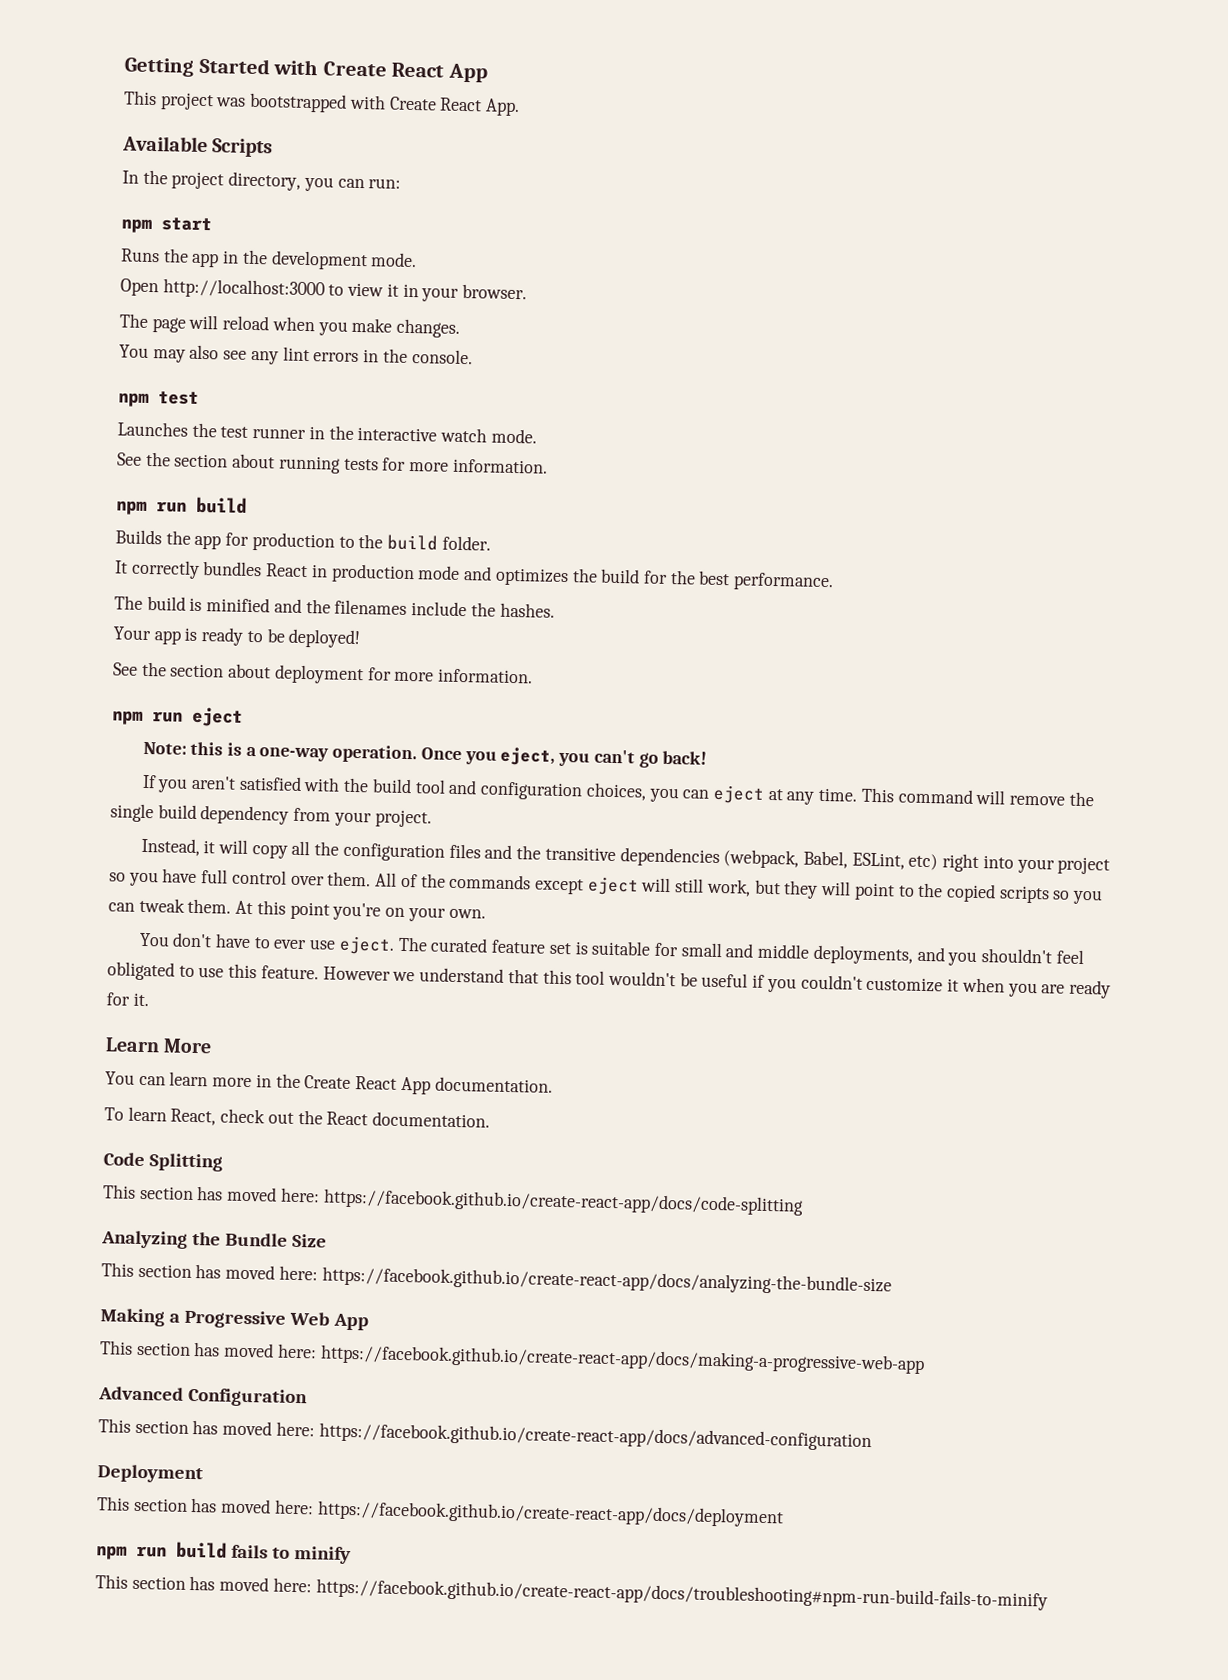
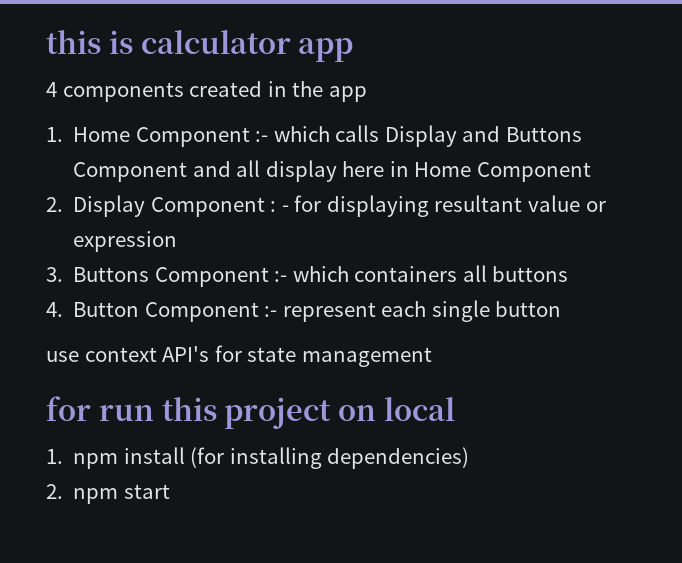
[124,57,488,83] [124,90,521,117] [122,135,274,158] [122,169,402,192] [121,217,212,234] [121,248,418,271] [120,278,528,302] [119,313,461,338] [119,344,473,365] [118,391,199,407] [117,421,537,444] [117,451,548,474] [116,496,247,515] [115,529,491,552] [115,559,835,592] [114,595,555,618] [113,626,361,649] [113,661,534,685] [112,706,243,727] [142,741,708,768] [141,774,1095,807] [110,803,432,828] [140,837,1111,875] [109,868,1104,905] [108,897,486,922] [138,932,1084,967] [107,961,1111,999] [106,992,149,1007] [105,1037,213,1054] [105,1071,553,1095] [104,1106,491,1128] [103,1152,223,1172] [103,1184,804,1216] [101,1230,327,1249] [101,1262,892,1296] [100,1308,369,1331] [100,1340,925,1375] [98,1386,308,1408] [98,1418,872,1452] [97,1464,203,1484] [97,1496,784,1528] [96,1541,351,1565] [95,1574,1048,1611] Getting Started with Create React App // This project was bootstrapped with Create React App. // Available Scripts // In the project directory, you can run: // npm start // Runs the app in the development mode. // Open http://localhost:3000 to view it in your browser. // The page will reload when you make changes. // You may also see any lint errors in the console. // npm test // Launches the test runner in the interactive watch mode. // See the section about running tests for more information. // npm run build // Builds the app for production to the build folder. // It correctly bundles React in production mode and optimizes the build for the best performance. // The build is minified and the filenames include the hashes. // Your app is ready to be deployed! // See the section about deployment for more information. // npm run eject // Note: this is a one-way operation. Once you eject, you can't go back! // If you aren't satisfied with the build tool and configuration choices, you can eject at any time. This command will remove the single build dependency from your project. // Instead, it will copy all the configuration files and the transitive dependencies (webpack, Babel, ESLint, etc) right into your project so you have full control over them. All of the commands except eject will still work, but they will point to the copied scripts so you can tweak them. At this point you're on your own. // You don't have to ever use eject. The curated feature set is suitable for small and middle deployments, and you shouldn't feel obligated to use this feature. However we understand that this tool wouldn't be useful if you couldn't customize it when you are ready for it. // Learn More // You can learn more in the Create React App documentation. // To learn React, check out the React documentation. // Code Splitting // This section has moved here: https://facebook.github.io/create-react-app/docs/code-splitting // Analyzing the Bundle Size // This section has moved here: https://facebook.github.io/create-react-app/docs/analyzing-the-bundle-size // Making a Progressive Web App // This section has moved here: https://facebook.github.io/create-react-app/docs/making-a-progressive-web-app // Advanced Configuration // This section has moved here: https://facebook.github.io/create-react-app/docs/advanced-configuration // Deployment // This section has moved here: https://facebook.github.io/create-react-app/docs/deployment // npm run build fails to minify // This section has moved here: https://facebook.github.io/create-react-app/docs/troubleshooting#npm-run-build-fails-to-minify -> [46,30,354,62] [46,81,367,102] [46,125,582,147] [73,160,591,182] [46,195,606,217] [73,231,178,252] [46,265,569,287] [46,300,562,322] [46,345,432,367] [46,396,456,429] [46,447,470,469] [46,484,170,504] this is calculator app // 4 components created in the app // 1. Home Component :- which calls Display and Buttons Component and all display here in Home Component // 2. Display Component : - for displaying resultant value or expression // 3. Buttons Component :- which containers all buttons // 4. Button Component :- represent each single button // use context API's for state management // for run this project on local // 1. npm install (for installing dependencies) // 2. npm start

